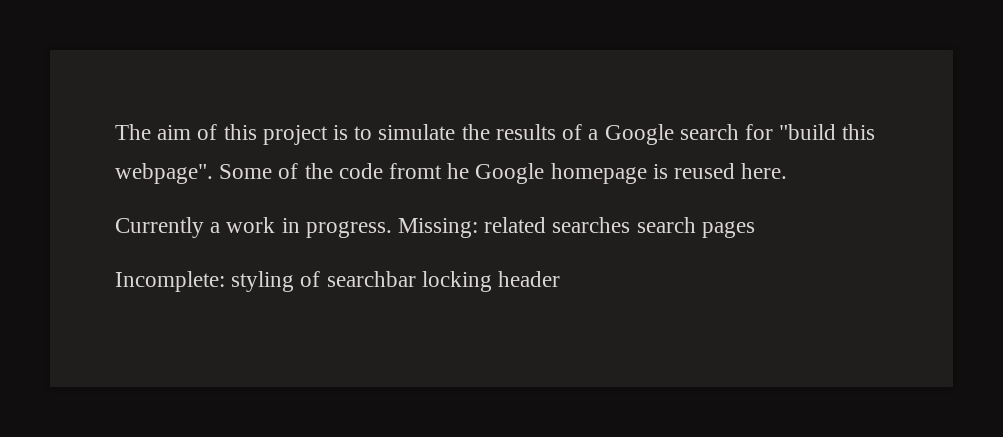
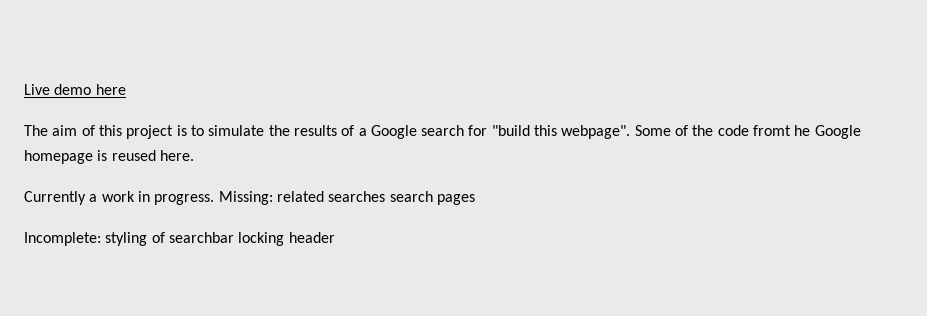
(115, 132) none -> [24,84,126,95] Live demo here //

